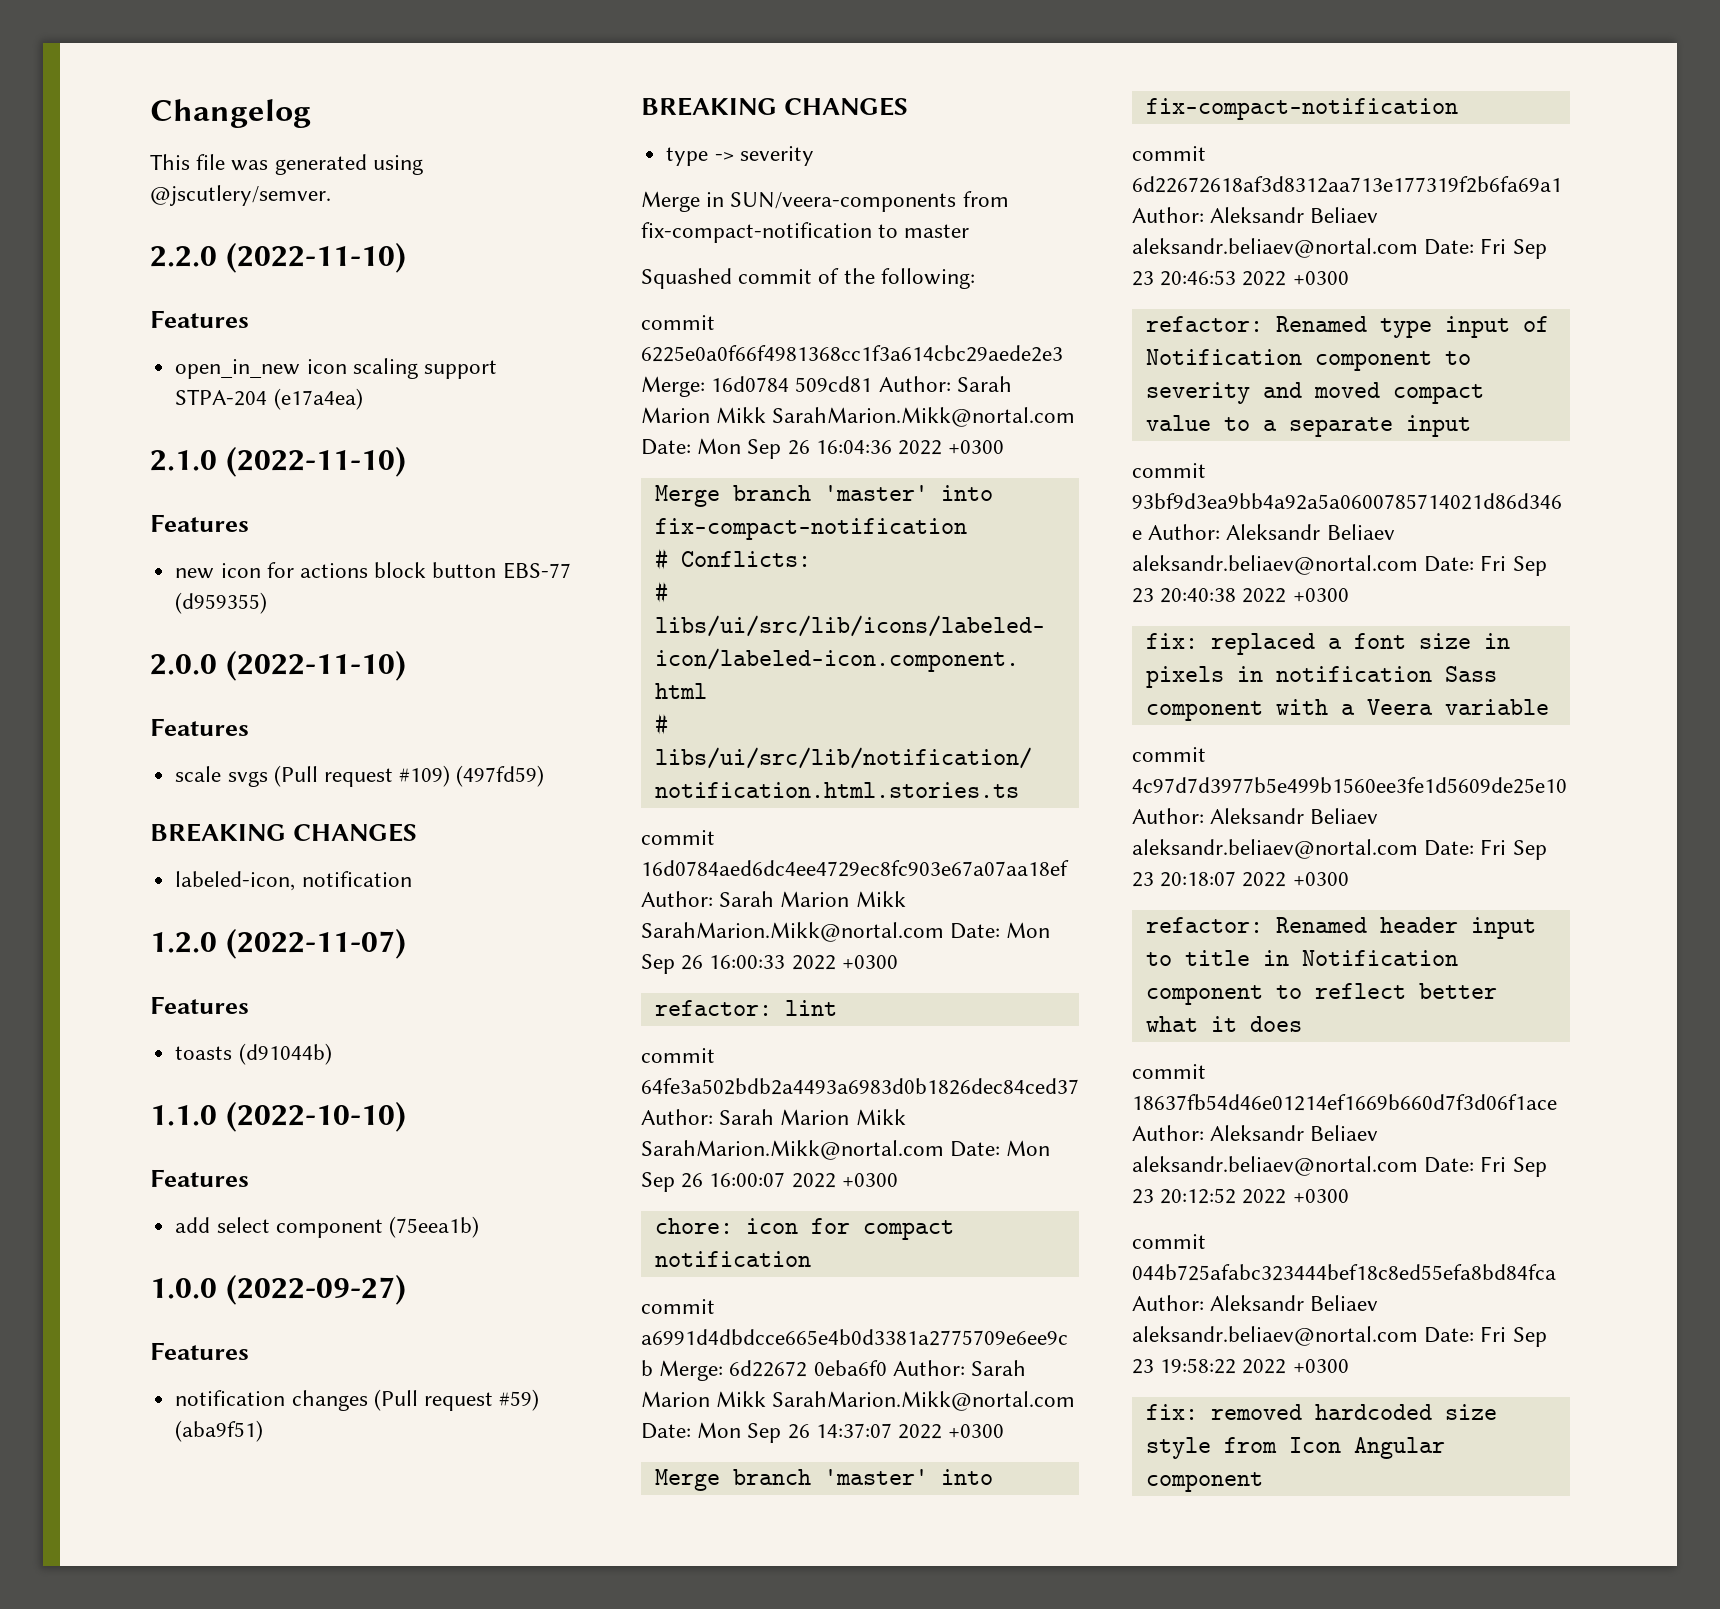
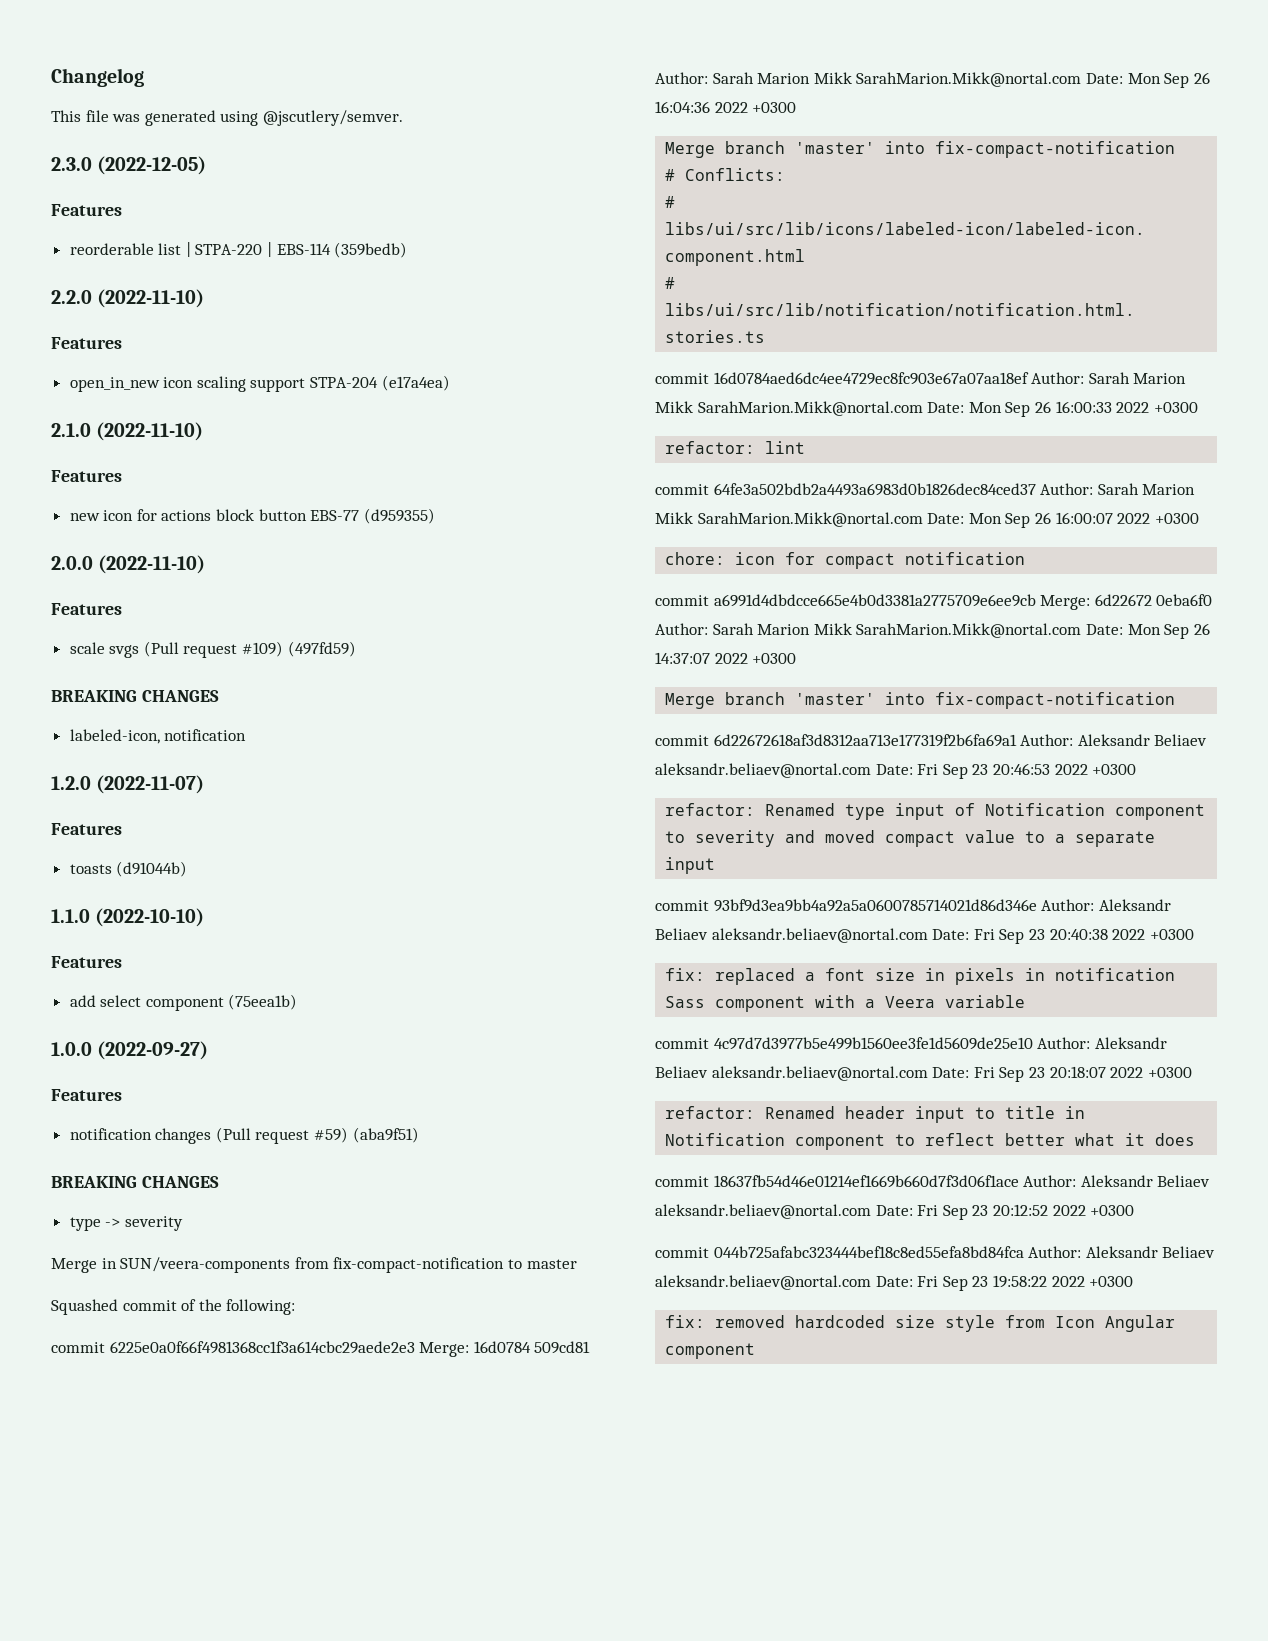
(331, 195) none -> [51,156,207,175] [51,204,122,216] [69,242,408,258] // 2.3.0 (2022-12-05) // Features // reorderable list | STPA-220 | EBS-114 (359bedb)

